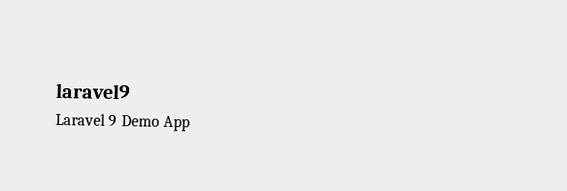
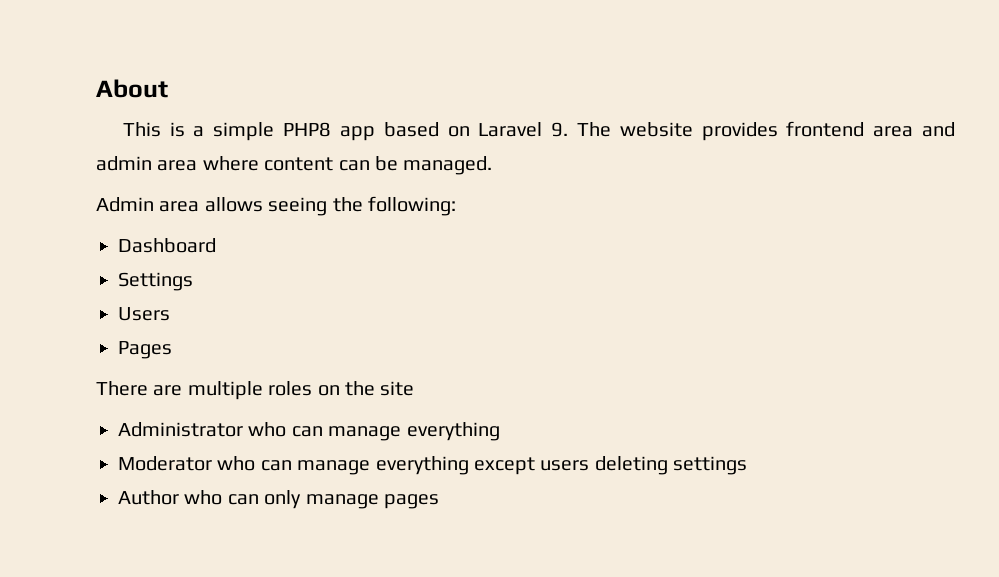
[55,82,131,100] [55,112,190,132] laravel9 // Laravel 9 Demo App -> [96,79,168,98] [122,121,955,141] [96,156,493,175] [96,196,456,216] [118,238,216,253] [118,272,193,291] [118,307,170,321] [118,341,172,359] [96,381,415,400] [118,422,500,441] [118,456,748,475] [118,490,439,509] About // This is a simple PHP8 app based on Laravel 9. The website provides frontend area and admin area where content can be managed. // Admin area allows seeing the following: // Dashboard // Settings // Users // Pages // There are multiple roles on the site // Administrator who can manage everything // Moderator who can manage everything except users deleting settings // Author who can only manage pages

